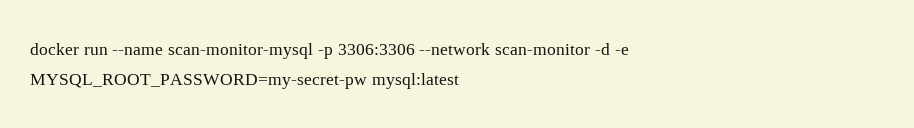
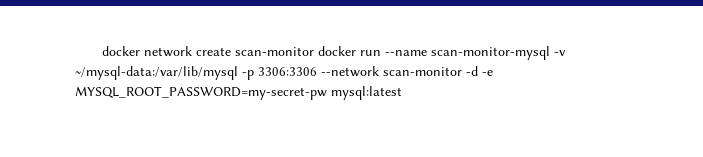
[30,43,79,55] docker -> [102,46,357,57] docker network create scan-monitor docker
(314, 51) none -> [554,50,567,56] [75,66,238,80] -v ~/mysql-data:/var/lib/mysql

